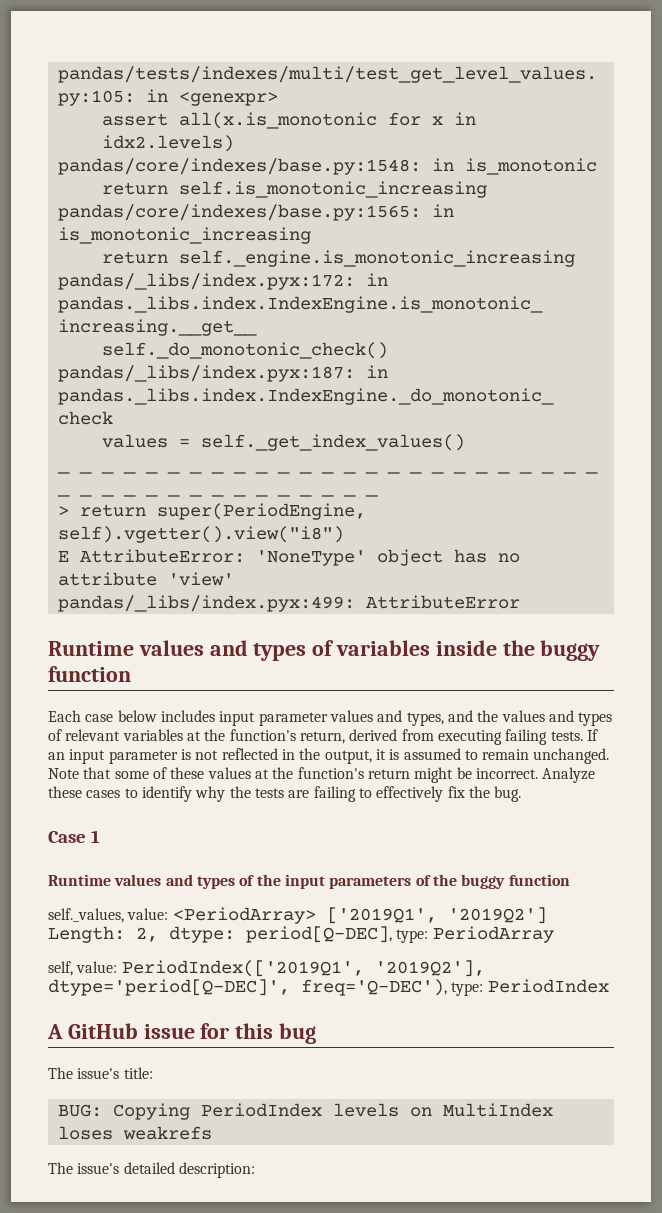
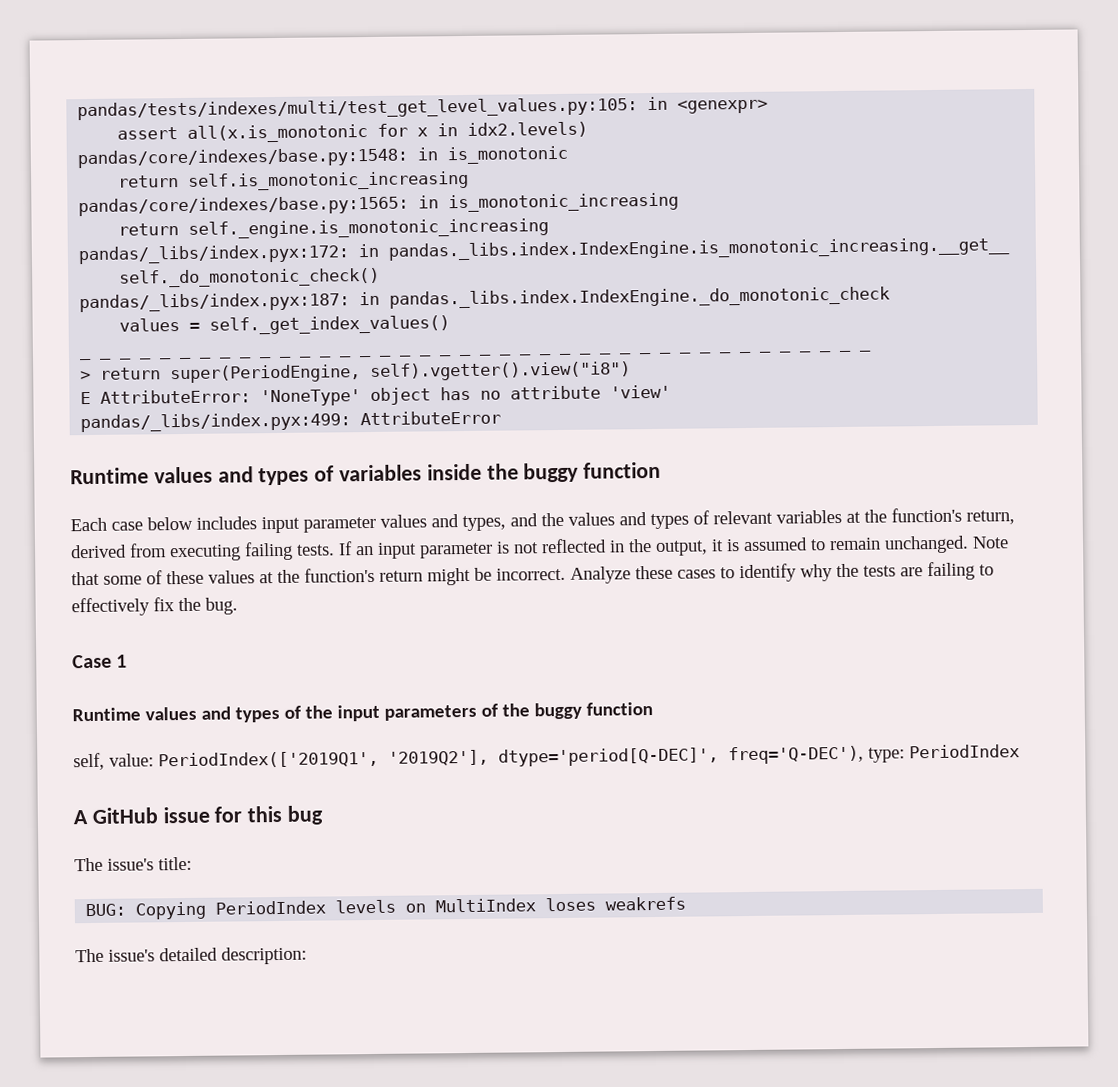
[48,907,547,924] [48,926,554,943] // self._values, value: <PeriodArray> ['2019Q1', '2019Q2'] Length: 2, dtype: period[Q-DEC], type: PeriodArray -> (653, 709) none

